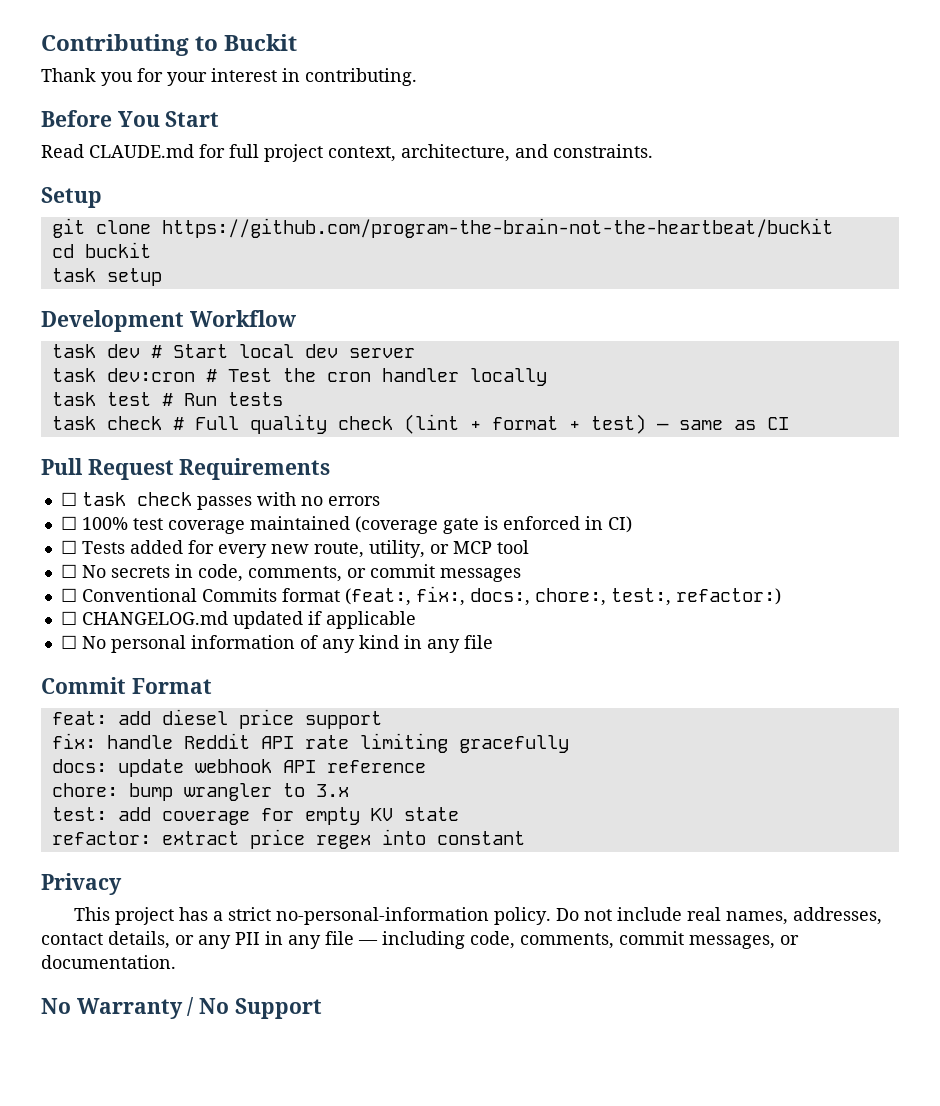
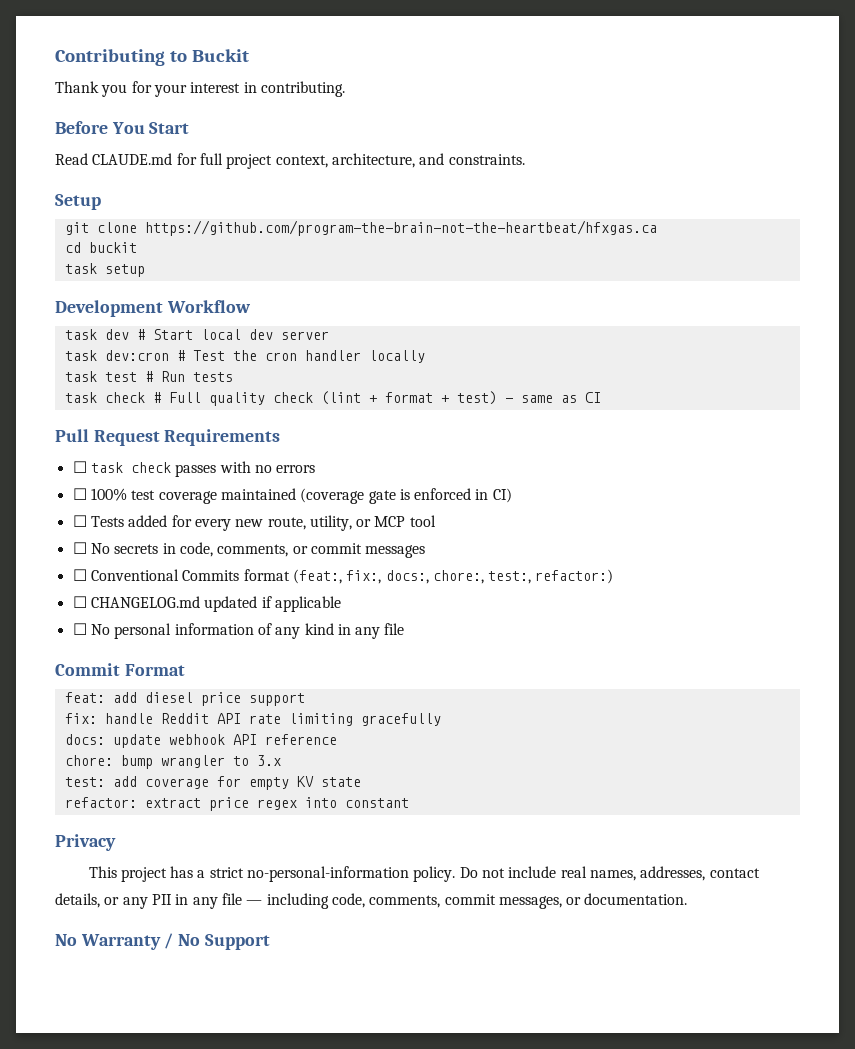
[161,218,833,238] https://github.com/program-the-brain-not-the-heartbeat/buckit -> [144,220,657,236] https://github.com/program-the-brain-not-the-heartbeat/hfxgas.ca

